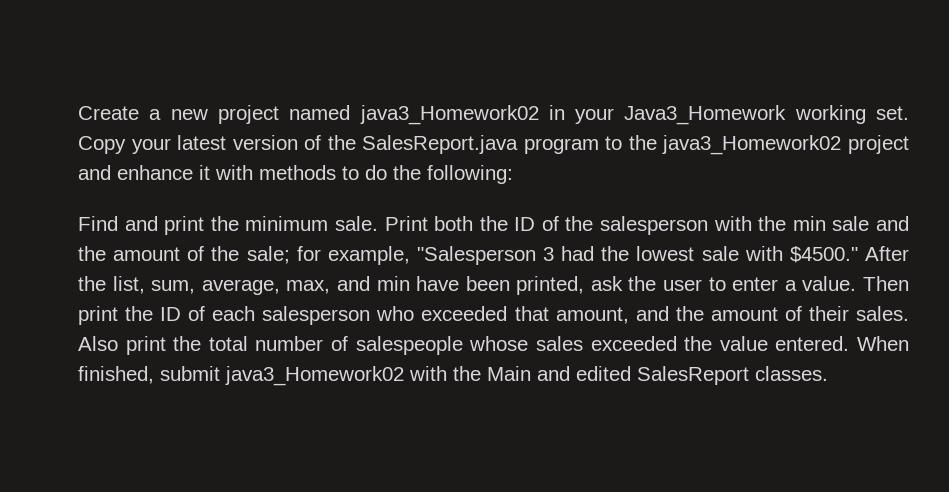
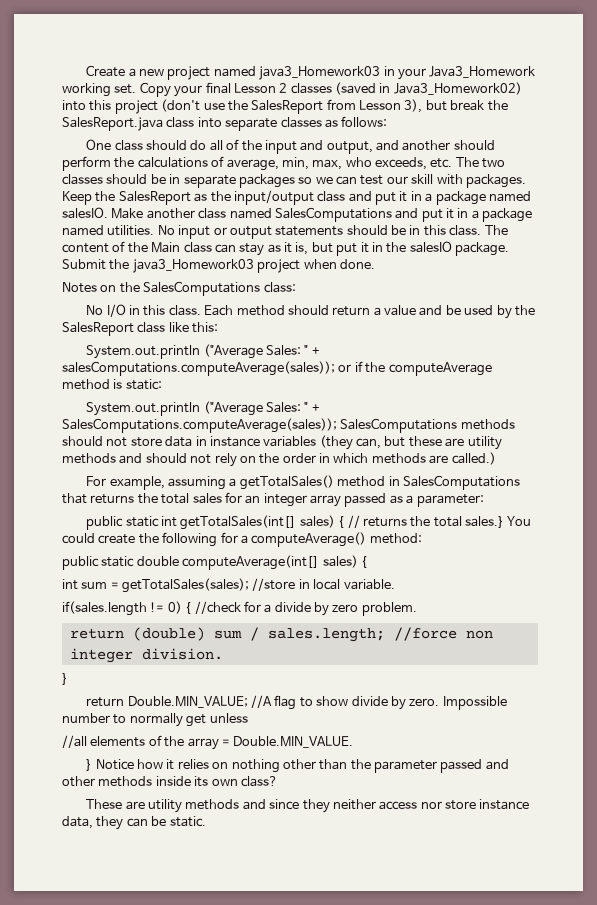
[359,105,539,125] java3_Homework02 -> [259,66,381,80] java3_Homework03
[177,135,909,155] [78,165,513,184] [78,216,909,235] [78,246,909,265] [78,276,910,295] [78,306,910,325] [78,336,910,355] [78,366,828,386] latest version of the SalesReport.java program to the java3_Homework02 project and enhance it with methods to do the following: // Find and print the minimum sale. Print both the ID of the salesperson with the min sale and the amount of the sale; for example, "Salesperson 3 had the lowest sale with $4500." After the list, sum, average, max, and min have been printed, ask the user to enter a value. Then print the ID of each salesperson who exceeded that amount, and the amount of their sales. Also print the total number of salespeople whose sales exceeded the value entered. When finished, submit java3_Homework02 with the Main and edited SalesReport classes. -> [205,82,522,95] [62,99,508,114] [62,116,388,131] [86,139,495,154] [62,156,506,171] [62,174,526,188] [62,190,531,205] [62,207,533,222] [62,225,508,239] [62,241,509,256] [62,259,375,273] [62,281,296,296] [86,304,535,319] [62,322,219,336] [86,344,320,359] [62,361,492,376] [62,379,162,390] [86,401,320,416] [62,418,515,433] [62,435,502,450] [62,452,496,467] [86,475,520,490] [62,492,484,507] [86,515,532,530] [62,532,422,547] [62,555,367,570] [62,578,395,593] [62,601,417,616] [69,627,493,642] [69,648,223,663] [62,673,68,685] [86,695,507,710] [62,713,248,727] [62,735,354,750] [86,759,509,773] [62,776,278,787] [86,799,530,813] [62,816,206,830] final Lesson 2 classes (saved in Java3_Homework02) into this project (don't use the SalesReport from Lesson 3), but break the SalesReport.java class into separate classes as follows: // One class should do all of the input and output, and another should perform the calculations of average, min, max, who exceeds, etc. The two classes should be in separate packages so we can test our skill with packages. Keep the SalesReport as the input/output class and put it in a package named salesIO. Make another class named SalesComputations and put it in a package named utilities. No input or output statements should be in this class. The content of the Main class can stay as it is, but put it in the salesIO package. Submit the java3_Homework03 project when done. // Notes on the SalesComputations class: // No I/O in this class. Each method should return a value and be used by the SalesReport class like this: // System.out.println ("Average Sales: " + salesComputations.computeAverage(sales)); or if the computeAverage method is static: // System.out.println ("Average Sales: " + SalesComputations.computeAverage(sales)); SalesComputations methods should not store data in instance variables (they can, but these are utility methods and should not rely on the order in which methods are called.) // For example, assuming a getTotalSales() method in SalesComputations that returns the total sales for an integer array passed as a parameter: // public static int getTotalSales(int[] sales) { // returns the total sales.} You could create the following for a computeAverage() method: // public static double computeAverage(int[] sales) { // int sum = getTotalSales(sales); //store in local variable. // if(sales.length != 0) { //check for a divide by zero problem. // return (double) sum / sales.length; //force non integer division. // } // return Double.MIN_VALUE; //A flag to show divide by zero. Impossible number to normally get unless // //all elements of the array = Double.MIN_VALUE. // } Notice how it relies on nothing other than the parameter passed and other methods inside its own class? // These are utility methods and since they neither access nor store instance data, they can be static.

